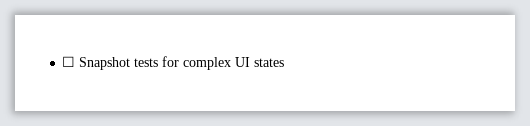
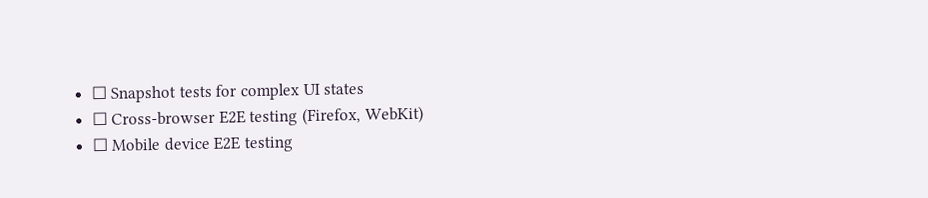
(285, 62) none -> [91,105,424,127] [91,136,294,153] // ☐ Cross-browser E2E testing (Firefox, WebKit) // ☐ Mobile device E2E testing

